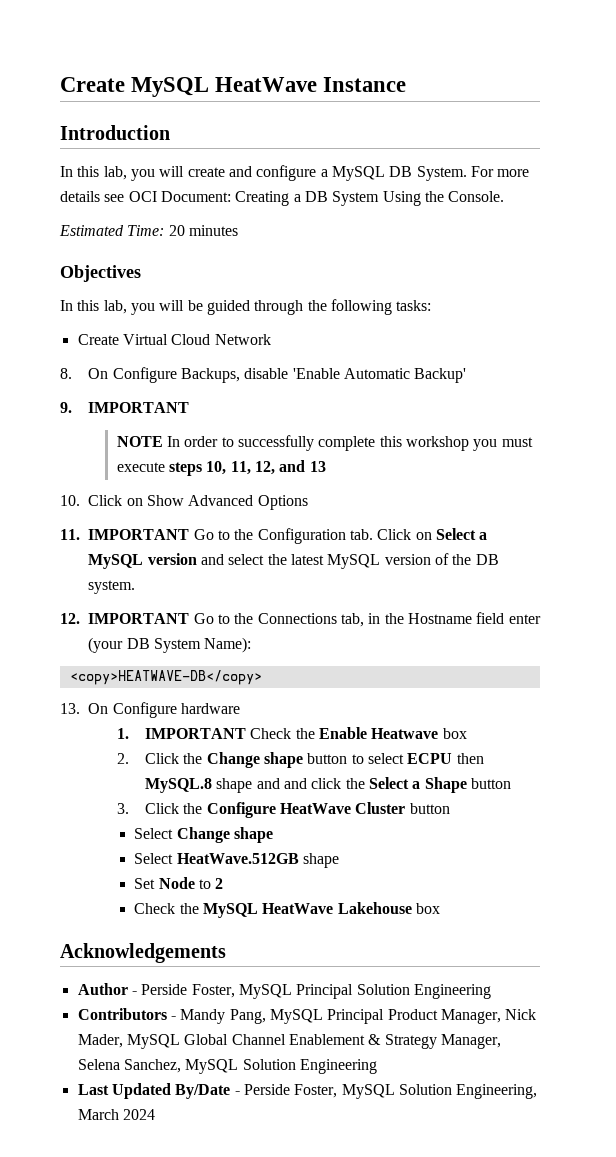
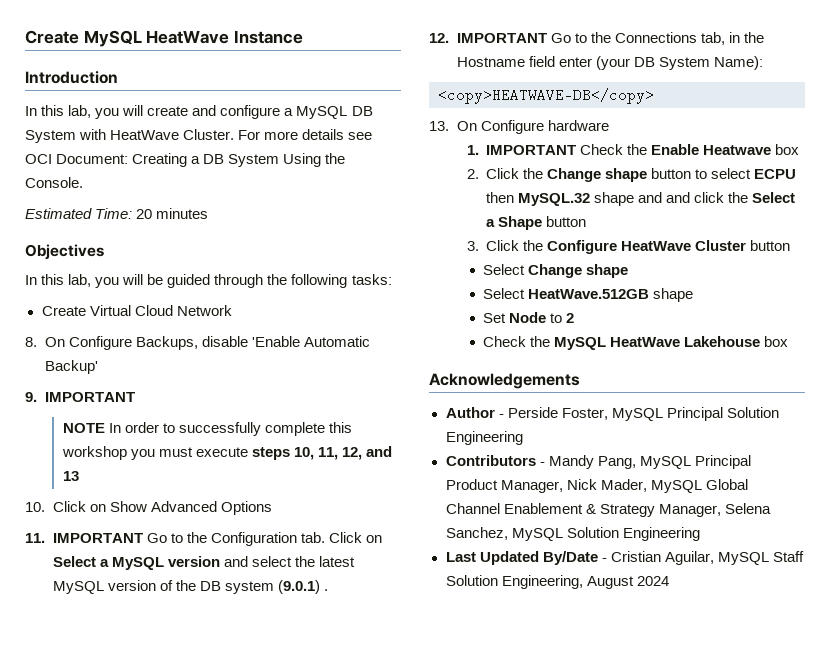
[416,166,467,181] System. -> [25,129,235,143] System with HeatWave Cluster.
[88,580,136,594] system. -> [224,580,328,594] system (9.0.1) .
[144,778,212,793] MySQL.8 -> [518,193,591,206] MySQL.32
[243,1084,395,1099] Perside Foster, MySQL -> [610,551,804,565] Cristian Aguilar, MySQL Staff
[77,1109,119,1120] March -> [586,576,634,589] August

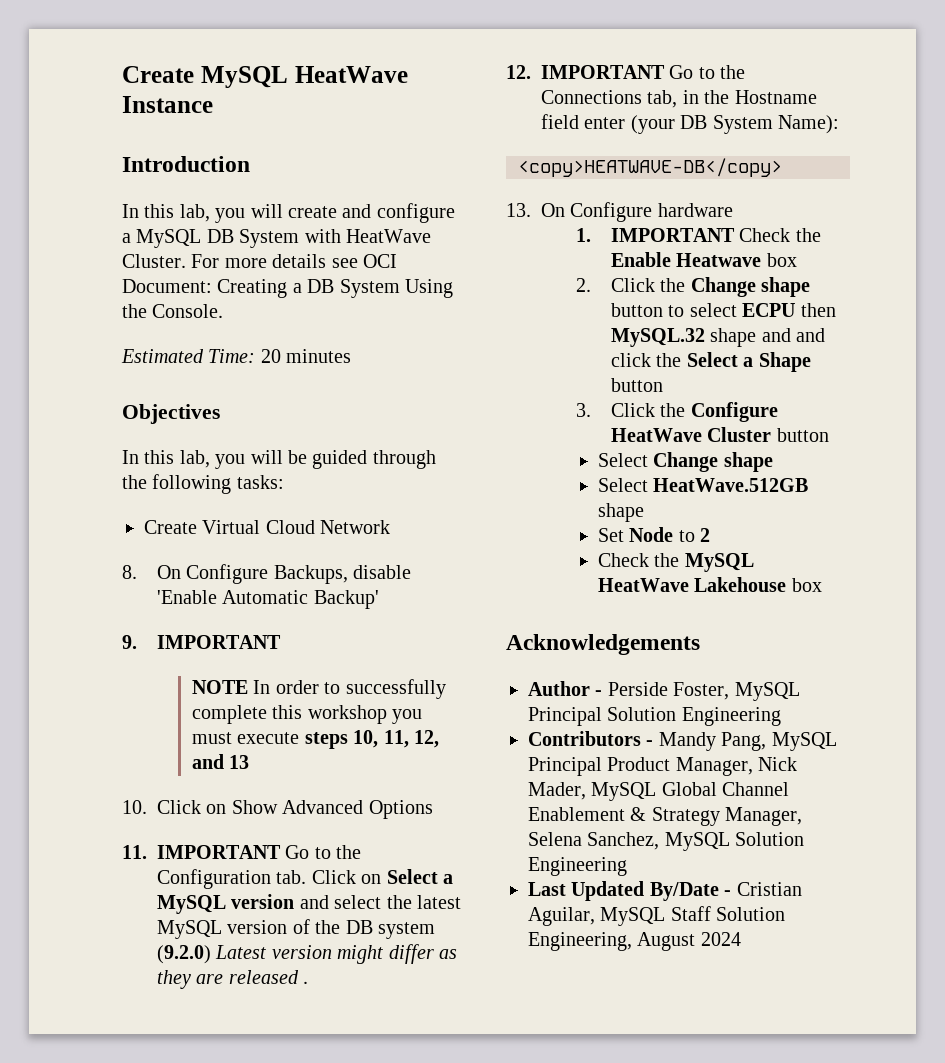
[277,580,320,594] (9.0.1) -> [157,944,458,964] [157,970,299,989] (9.2.0) Latest version might differ as they are released

